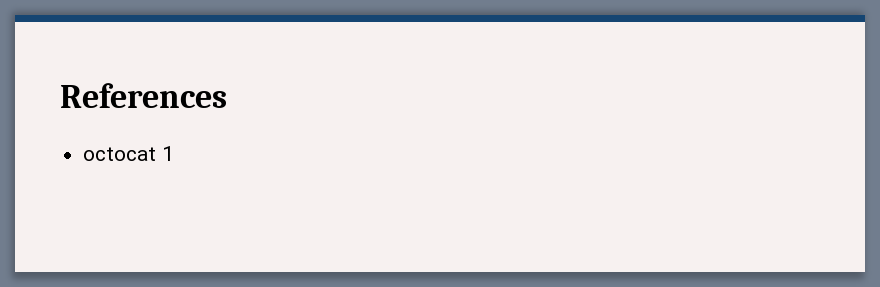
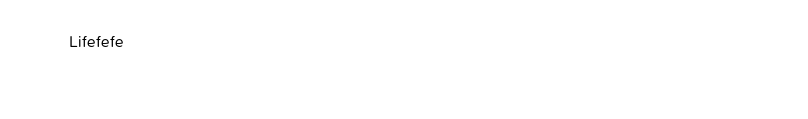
[60,83,227,108] [83,146,174,161] References // octocat 1 -> [69,35,124,47] Lifefefe

